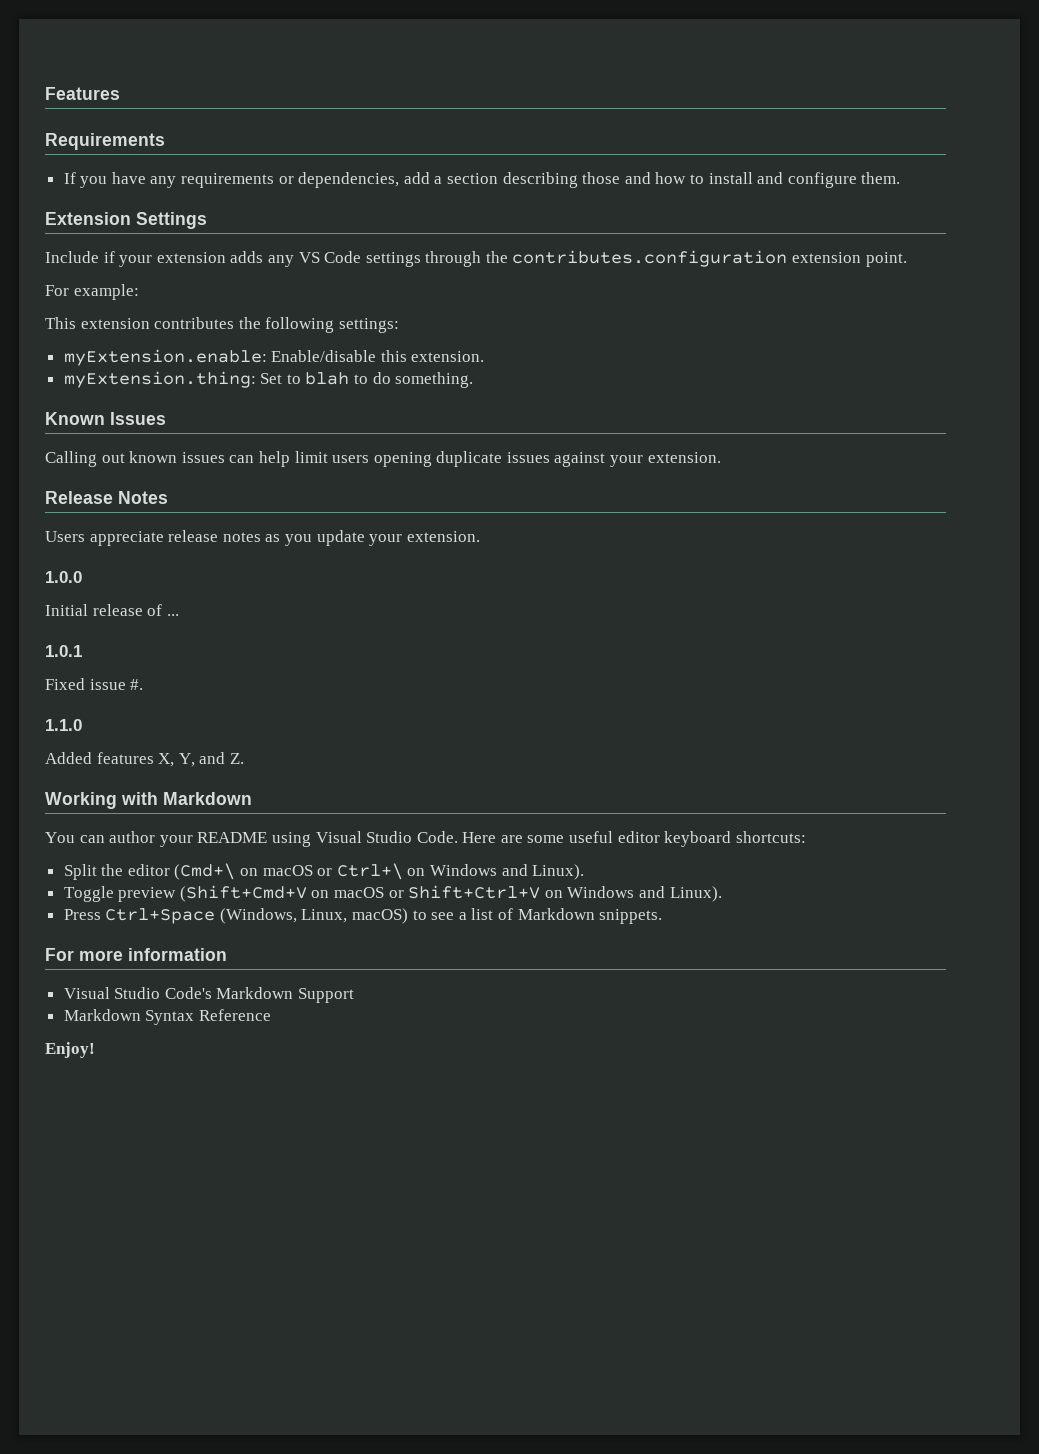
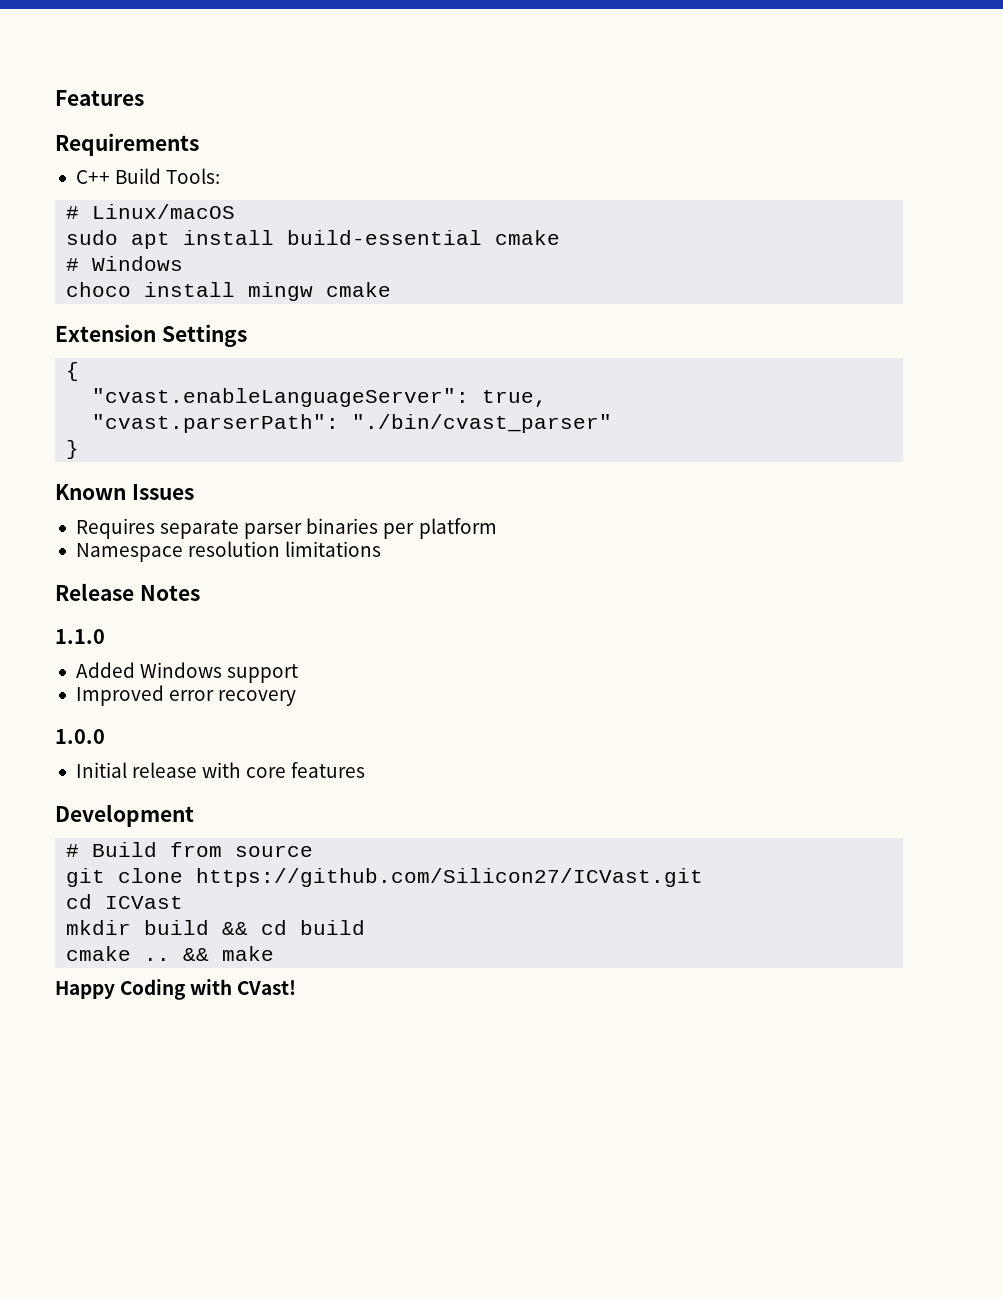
[63,172,901,188] [45,212,207,229] [45,250,907,267] [45,284,139,300] [45,317,399,333] [63,349,485,366] [63,371,474,388] [45,412,166,425] [45,451,721,467] [45,491,168,504] [45,530,480,546] [45,571,82,583] [45,604,179,616] [45,645,82,657] [45,678,144,690] [45,719,82,731] [45,752,244,767] [45,792,252,809] [45,831,806,847] [63,863,585,880] [63,885,722,902] [63,908,663,924] [45,948,227,961] [63,987,355,1003] [63,1009,271,1025] [45,1042,95,1058] If you have any requirements or dependencies, add a section describing those and how to install and configure them. // Extension Settings // Include if your extension adds any VS Code settings through the contributes.configuration extension point. // For example: // This extension contributes the following settings: // myExtension.enable: Enable/disable this extension. // myExtension.thing: Set to blah to do something. // Known Issues // Calling out known issues can help limit users opening duplicate issues against your extension. // Release Notes // Users appreciate release notes as you update your extension. // 1.0.0 // Initial release of ... // 1.0.1 // Fixed issue #. // 1.1.0 // Added features X, Y, and Z. // Working with Markdown // You can author your README using Visual Studio Code. Here are some useful editor keyboard shortcuts: // Split the editor (Cmd+\ on macOS or Ctrl+\ on Windows and Linux). // Toggle preview (Shift+Cmd+V on macOS or Shift+Ctrl+V on Windows and Linux). // Press Ctrl+Space (Windows, Linux, macOS) to see a list of Markdown snippets. // For more information // Visual Studio Code's Markdown Support // Markdown Syntax Reference // Enjoy! -> [75,168,221,184] [66,204,236,219] [66,230,561,249] [66,256,184,271] [66,282,392,301] [55,324,247,347] [66,362,80,381] [92,388,548,407] [92,414,613,433] [66,440,80,459] [55,484,194,500] [75,518,497,539] [75,541,382,562] [55,583,200,601] [55,629,105,644] [75,662,299,683] [75,685,297,706] [55,729,105,744] [75,762,366,778] [55,804,194,827] [66,842,314,857] [66,868,704,887] [66,894,184,909] [66,920,366,935] [66,946,275,961] [55,979,297,1000] C++ Build Tools: // # Linux/macOS // sudo apt install build-essential cmake // # Windows // choco install mingw cmake // Extension Settings // { // "cvast.enableLanguageServer": true, // "cvast.parserPath": "./bin/cvast_parser" // } // Known Issues // Requires separate parser binaries per platform // Namespace resolution limitations // Release Notes // 1.1.0 // Added Windows support // Improved error recovery // 1.0.0 // Initial release with core features // Development // # Build from source // git clone https://github.com/Silicon27/ICVast.git // cd ICVast // mkdir build && cd build // cmake .. && make // Happy Coding with CVast!

